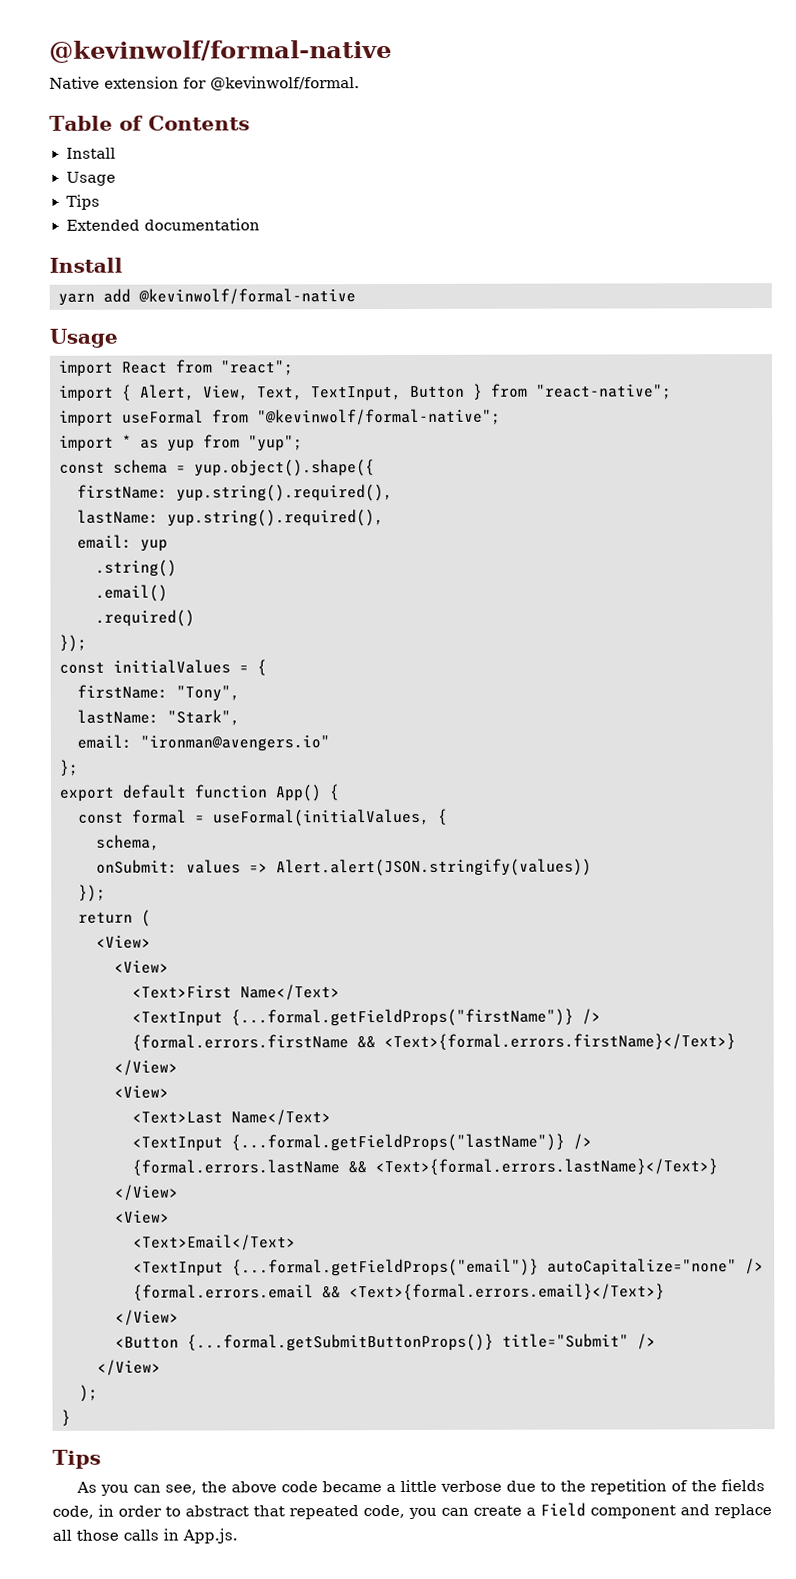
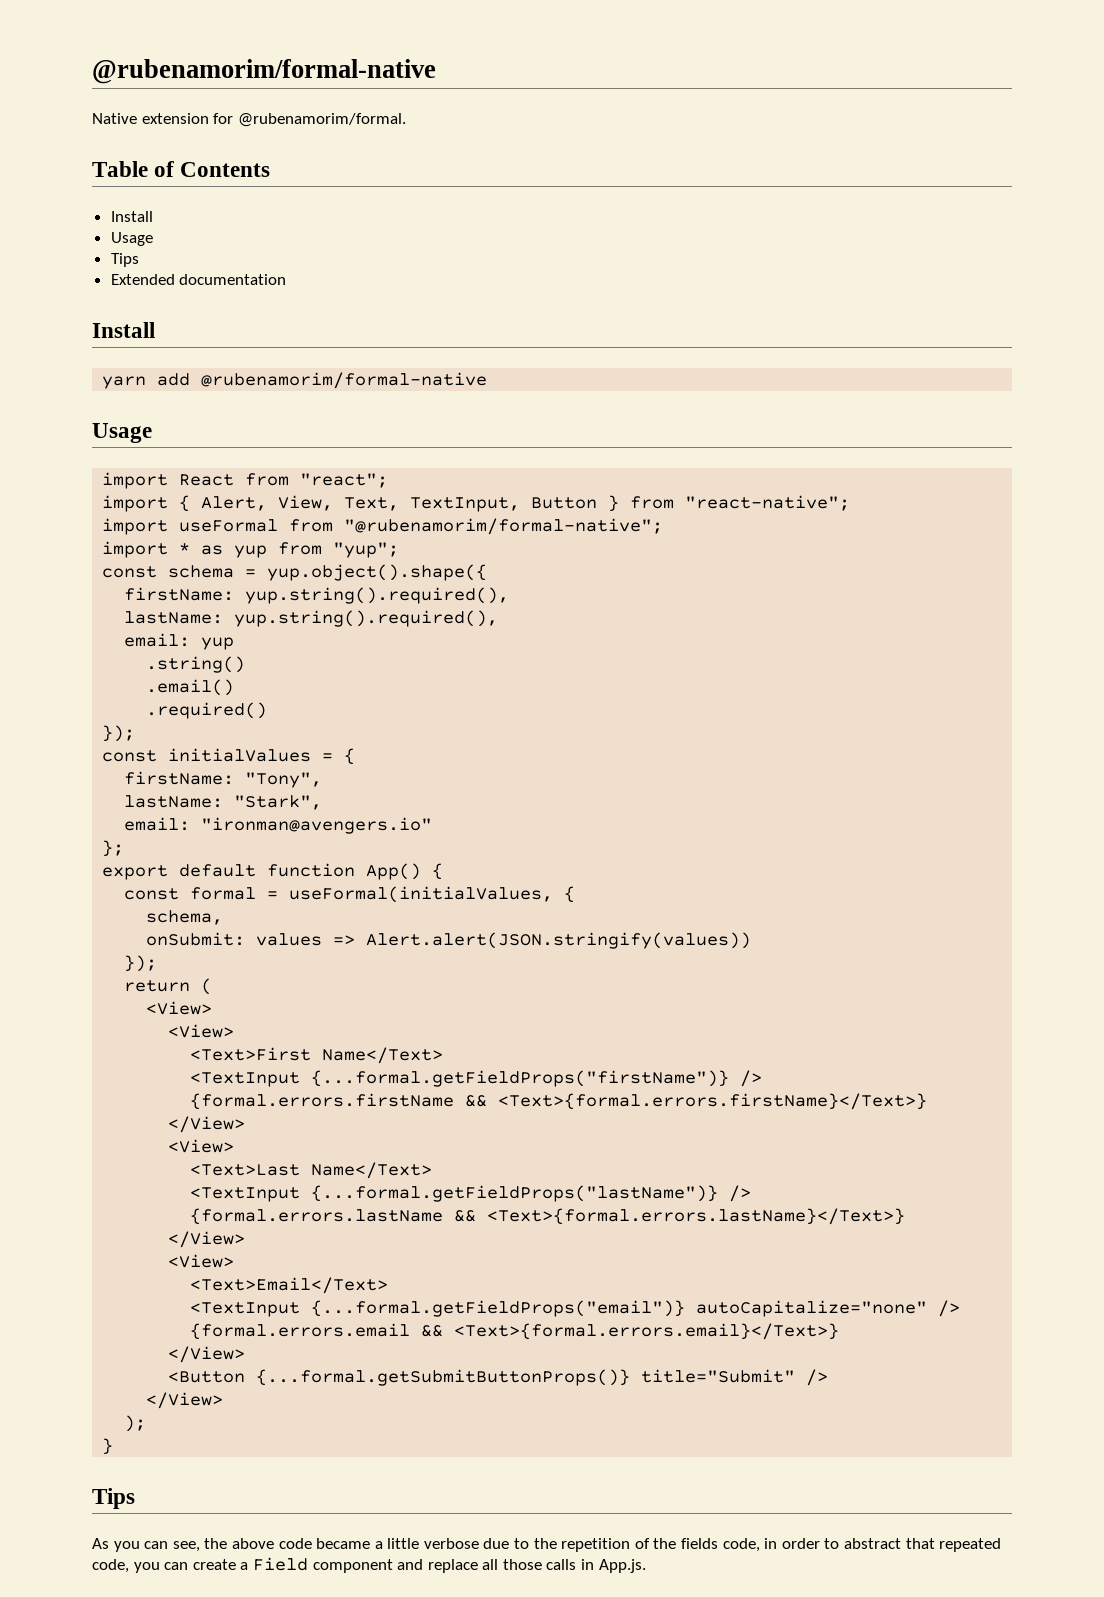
[49,40,392,63] @kevinwolf/formal-native -> [92,59,436,84] @rubenamorim/formal-native
[210,76,360,91] @kevinwolf/formal. -> [237,113,406,127] @rubenamorim/formal.
[138,288,356,305] @kevinwolf/formal-native -> [201,372,488,389] @rubenamorim/formal-native
[257,408,501,426] "@kevinwolf/formal-native"; -> [344,518,664,535] "@rubenamorim/formal-native";

